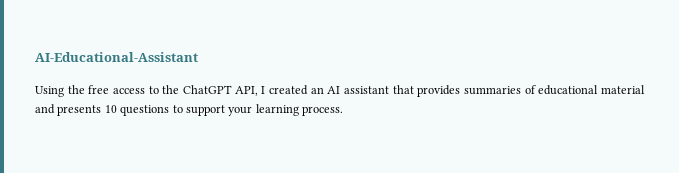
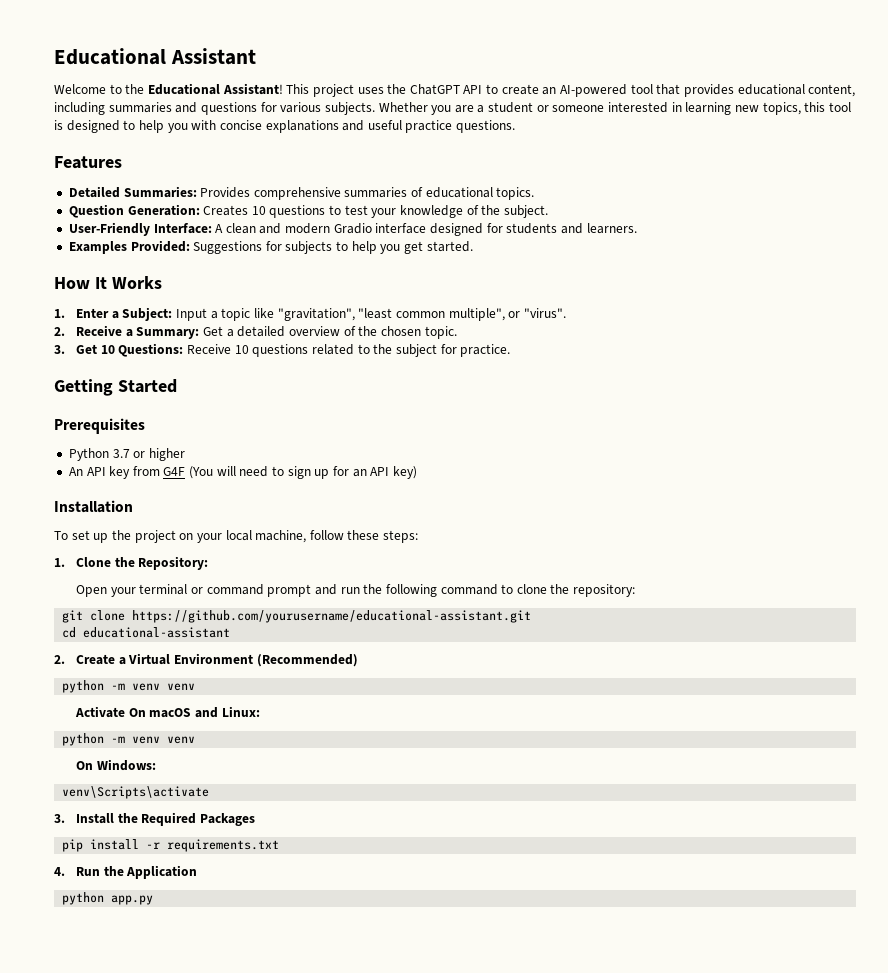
[35,52,198,62] [35,85,646,97] [35,104,343,116] AI-Educational-Assistant // Using the free access to the ChatGPT API, I created an AI assistant that provides summaries of educational material and presents 10 questions to support your learning process. -> [54,48,256,65] [54,83,856,97] [54,102,851,115] [54,120,516,133] [54,156,122,169] [68,186,535,200] [68,204,548,218] [68,222,637,236] [68,240,473,254] [54,276,162,289] [54,307,566,321] [54,325,457,339] [54,343,511,357] [54,379,177,396] [54,418,145,434] [68,448,185,461] [68,466,417,479] [54,500,133,513] [54,530,419,543] [54,556,209,570] [76,584,636,597] [62,610,532,623] [62,627,231,638] [54,653,358,667] [62,680,196,693] [75,706,260,718] [62,733,196,746] [76,759,156,771] [62,786,210,799] [54,812,256,826] [62,839,280,852] [54,865,198,879] [62,892,154,905] Educational Assistant // Welcome to the Educational Assistant! This project uses the ChatGPT API to create an AI-powered tool that provides educational content, including summaries and questions for various subjects. Whether you are a student or someone interested in learning new topics, this tool is designed to help you with concise explanations and useful practice questions. // Features // Detailed Summaries: Provides comprehensive summaries of educational topics. // Question Generation: Creates 10 questions to test your knowledge of the subject. // User-Friendly Interface: A clean and modern Gradio interface designed for students and learners. // Examples Provided: Suggestions for subjects to help you get started. // How It Works // 1. Enter a Subject: Input a topic like "gravitation", "least common multiple", or "virus". // 2. Receive a Summary: Get a detailed overview of the chosen topic. // 3. Get 10 Questions: Receive 10 questions related to the subject for practice. // Getting Started // Prerequisites // Python 3.7 or higher // An API key from G4F (You will need to sign up for an API key) // Installation // To set up the project on your local machine, follow these steps: // 1. Clone the Repository: // Open your terminal or command prompt and run the following command to clone the repository: // git clone https://github.com/yourusername/educational-assistant.git // cd educational-assistant // 2. Create a Virtual Environment (Recommended) // python -m venv venv // Activate On macOS and Linux: // python -m venv venv // On Windows: // venv\Scripts\activate // 3. Install the Required Packages // pip install -r requirements.txt // 4. Run the Application // python app.py

